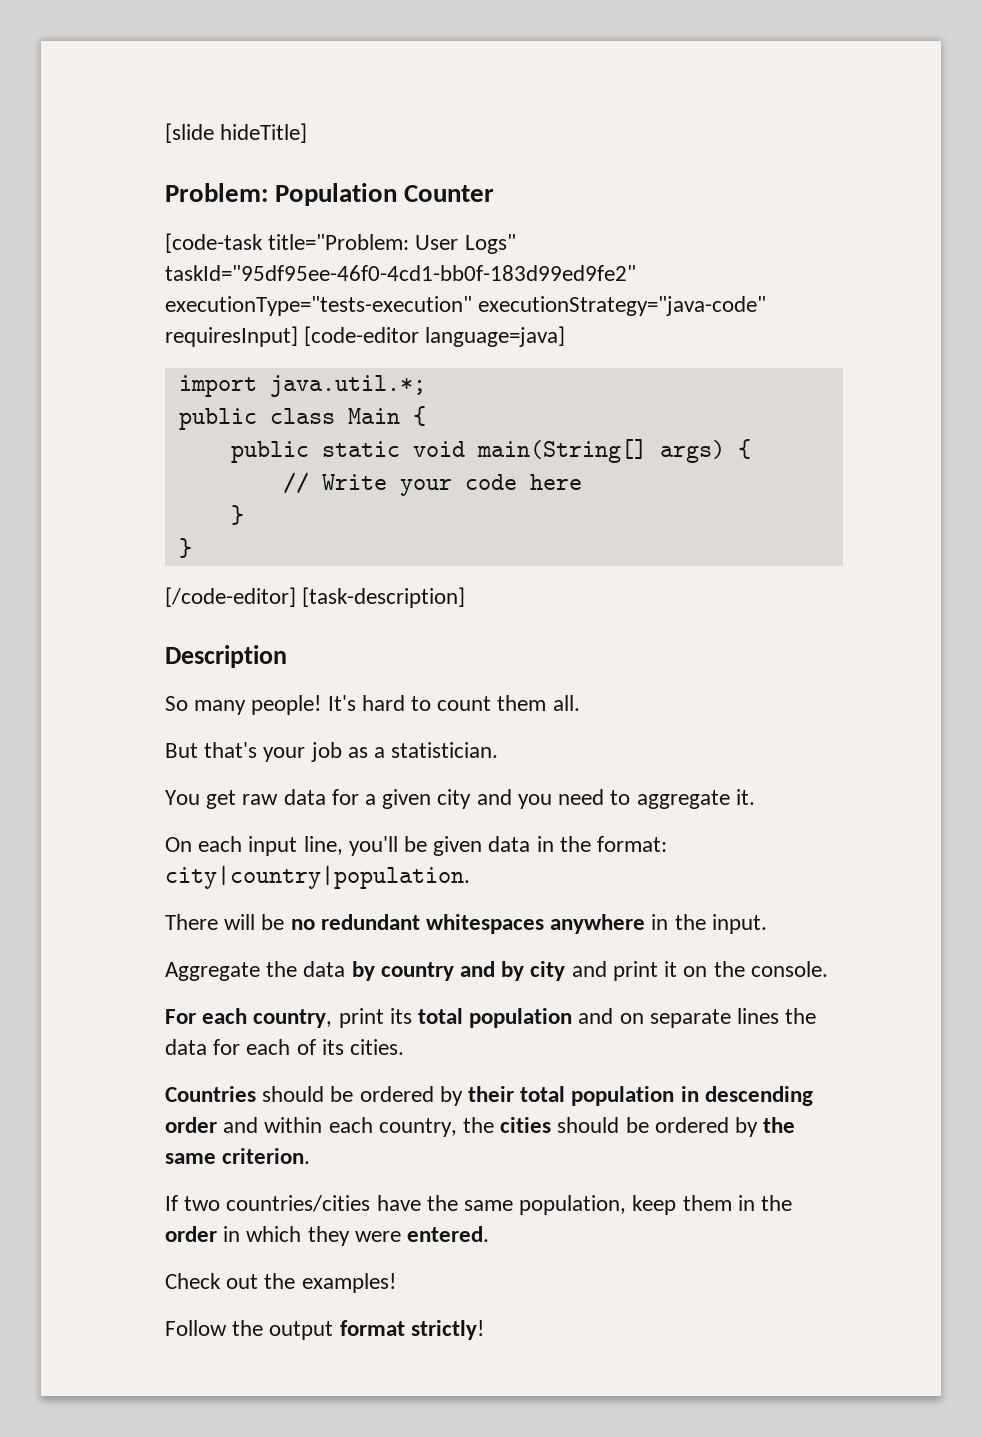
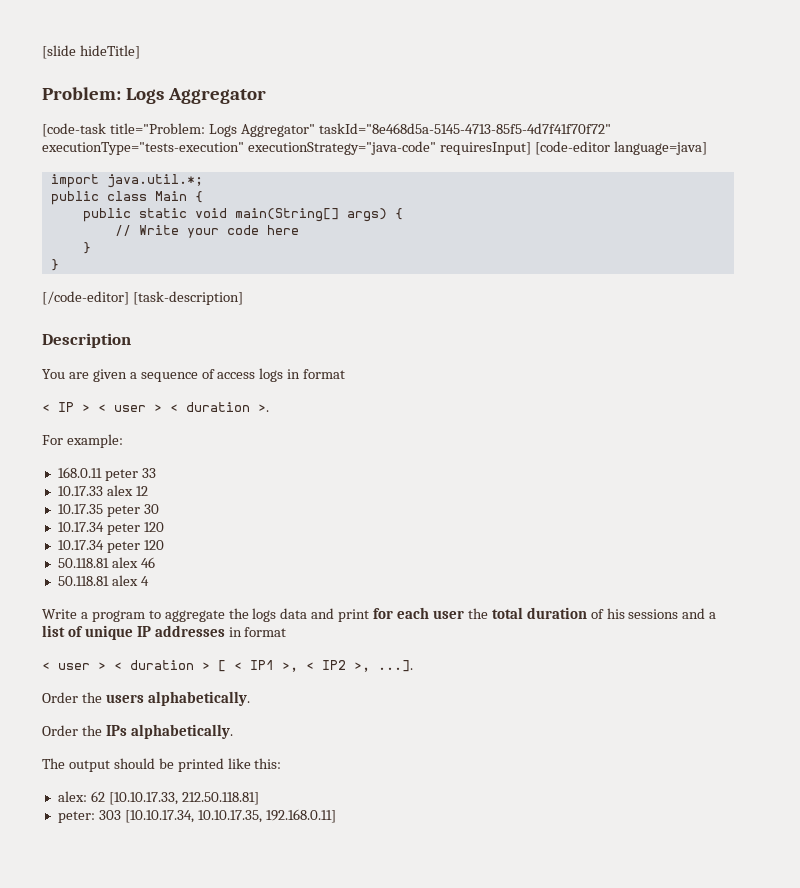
[275,183,495,206] Population Counter -> [125,88,266,104] Logs Aggregator
[415,234,516,254] [165,265,636,281] User Logs" taskId="95df95ee-46f0-4cd1-bb0f-183d99ed9fe2" -> [208,123,611,137] Logs Aggregator" taskId="8e468d5a-5145-4713-85f5-4d7f41f70f72"
[165,695,580,715] [165,742,499,762] [165,789,755,809] [165,836,668,856] [165,865,470,889] [165,914,767,934] [165,961,828,981] [165,1008,817,1028] [165,1039,405,1055] [165,1086,813,1106] [165,1117,796,1137] [165,1148,311,1164] [165,1195,793,1215] [165,1226,490,1246] [165,1273,396,1293] [165,1320,484,1340] So many people! It's hard to count them all. // But that's your job as a statistician. // You get raw data for a given city and you need to aggregate it. // On each input line, you'll be given data in the format: city|country|population. // There will be no redundant whitespaces anywhere in the input. // Aggregate the data by country and by city and print it on the console. // For each country, print its total population and on separate lines the data for each of its cities. // Countries should be ordered by their total population in descending order and within each country, the cities should be ordered by the same criterion. // If two countries/cities have the same population, keep them in the order in which they were entered. // Check out the examples! // Follow the output format strictly! -> [42,368,346,382] [42,402,269,412] [42,434,123,448] [57,467,156,481] [57,485,148,496] [57,504,159,517] [57,522,164,535] [57,540,164,553] [57,557,155,568] [57,575,149,586] [42,607,717,622] [42,625,287,640] [42,660,413,672] [42,691,250,706] [42,724,233,739] [42,758,282,772] [57,791,259,805] [57,809,336,823] You are given a sequence of access logs in format // < IP > < user > < duration >. // For example: // 168.0.11 peter 33 // 10.17.33 alex 12 // 10.17.35 peter 30 // 10.17.34 peter 120 // 10.17.34 peter 120 // 50.118.81 alex 46 // 50.118.81 alex 4 // Write a program to aggregate the logs data and print for each user the total duration of his sessions and a list of unique IP addresses in format // < user > < duration > [ < IP1 >, < IP2 >, ...]. // Order the users alphabetically. // Order the IPs alphabetically. // The output should be printed like this: // alex: 62 [10.10.17.33, 212.50.118.81] // peter: 303 [10.10.17.34, 10.10.17.35, 192.168.0.11]

